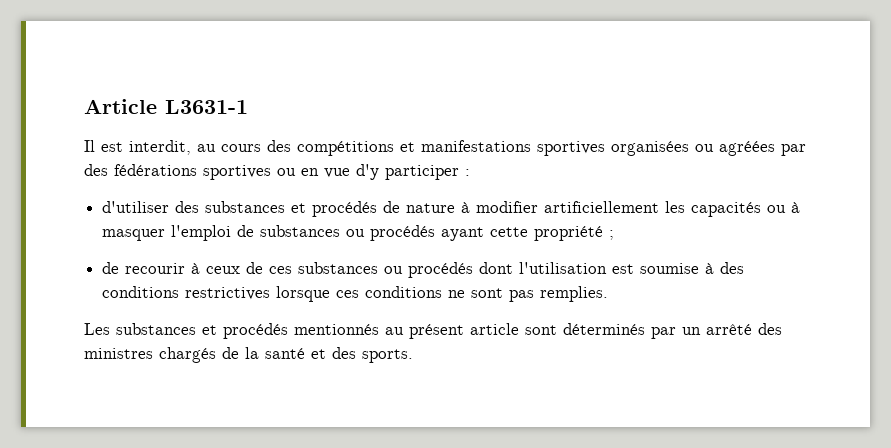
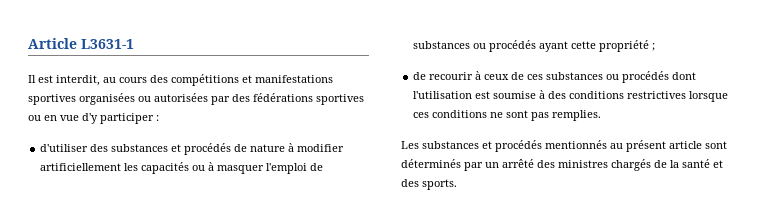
[719,141,775,156] agréées -> [154,93,208,102] autorisées

